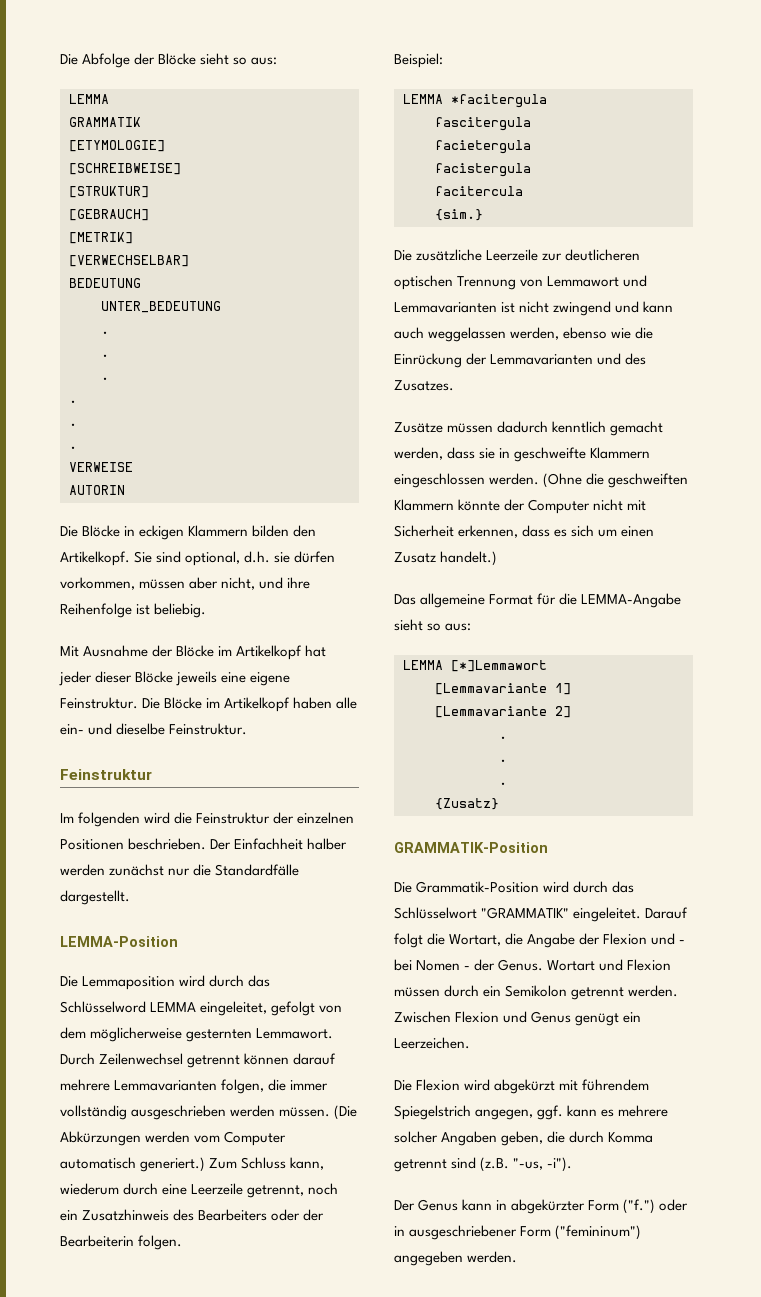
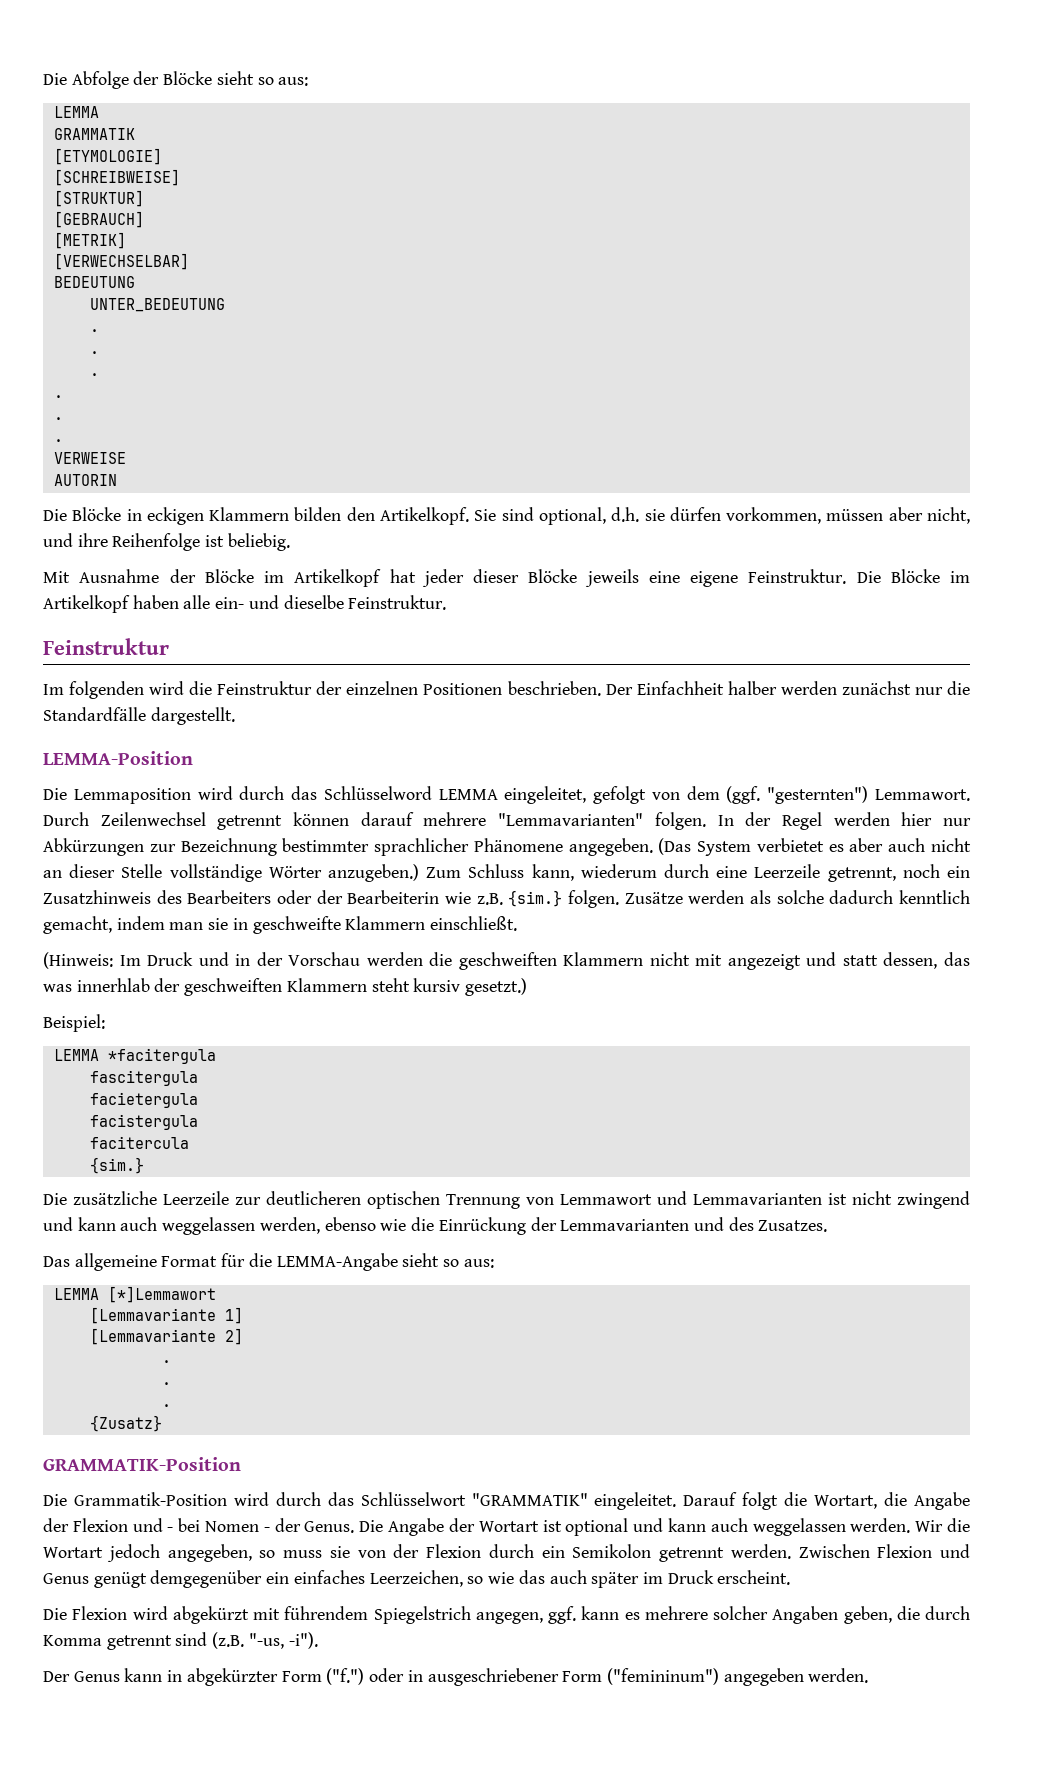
[90,1027,253,1042] möglicherweise gesternten -> [726,786,869,804] (ggf. "gesternten")
[114,1079,329,1094] [60,1105,358,1120] [60,1131,287,1146] [60,1157,206,1172] Lemmavarianten folgen, die immer vollständig ausgeschrieben werden müssen. (Die Abkürzungen werden vom Computer automatisch generiert.) -> [498,812,972,830] [43,838,971,856] [43,864,419,882] "Lemmavarianten" folgen. In der Regel werden hier nur Abkürzungen zur Bezeichnung bestimmter sprachlicher Phänomene angegeben. (Das System verbietet es aber auch nicht an dieser Stelle vollständige Wörter anzugeben.)
[138,1235,183,1250] folgen. -> [445,890,970,908] [43,916,518,934] [43,952,970,970] [43,978,528,996] wie z.B. {sim.} folgen. Zusätze werden als solche dadurch kenntlich gemacht, indem man sie in geschweifte Klammern einschließt. // (Hinweis: Im Druck und in der Vorschau werden die geschweiften Klammern nicht mit angezeigt und statt dessen, das was innerhlab der geschweiften Klammern steht kursiv gesetzt.)
[394,421,664,436] [394,447,651,462] [394,473,689,488] [394,499,647,514] [394,525,655,538] [394,551,498,566] // Zusätze müssen dadurch kenntlich gemacht werden, dass sie in geschweifte Klammern eingeschlossen werden. (Ohne die geschweiften Klammern könnte der Computer nicht mit Sicherheit erkennen, dass es sich um einen Zusatz handelt.) -> (828, 1226) none
[547,959,672,971] [394,987,440,997] Wortart und Flexion müssen -> [359,1518,971,1536] [43,1544,481,1562] Die Angabe der Wortart ist optional und kann auch weggelassen werden. Wir die Wortart jedoch angegeben, so muss sie von der Flexion
[623,1012,642,1023] [394,1037,470,1049] ein Leerzeichen. -> [150,1570,791,1588] demgegenüber ein einfaches Leerzeichen, so wie das auch später im Druck erscheint.

